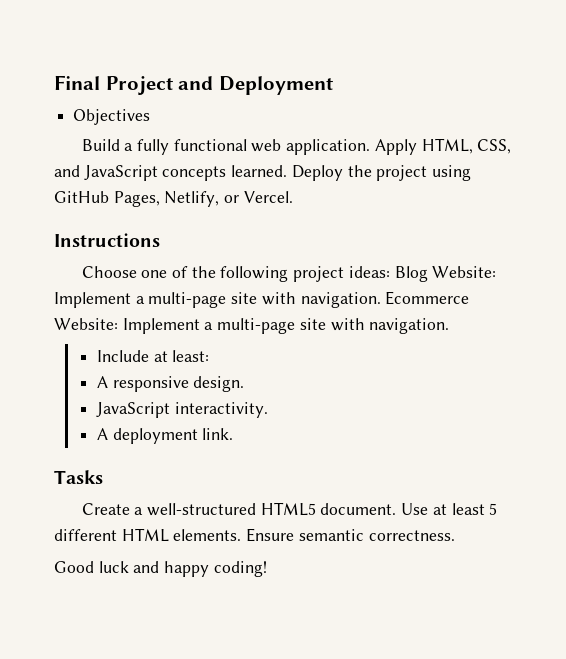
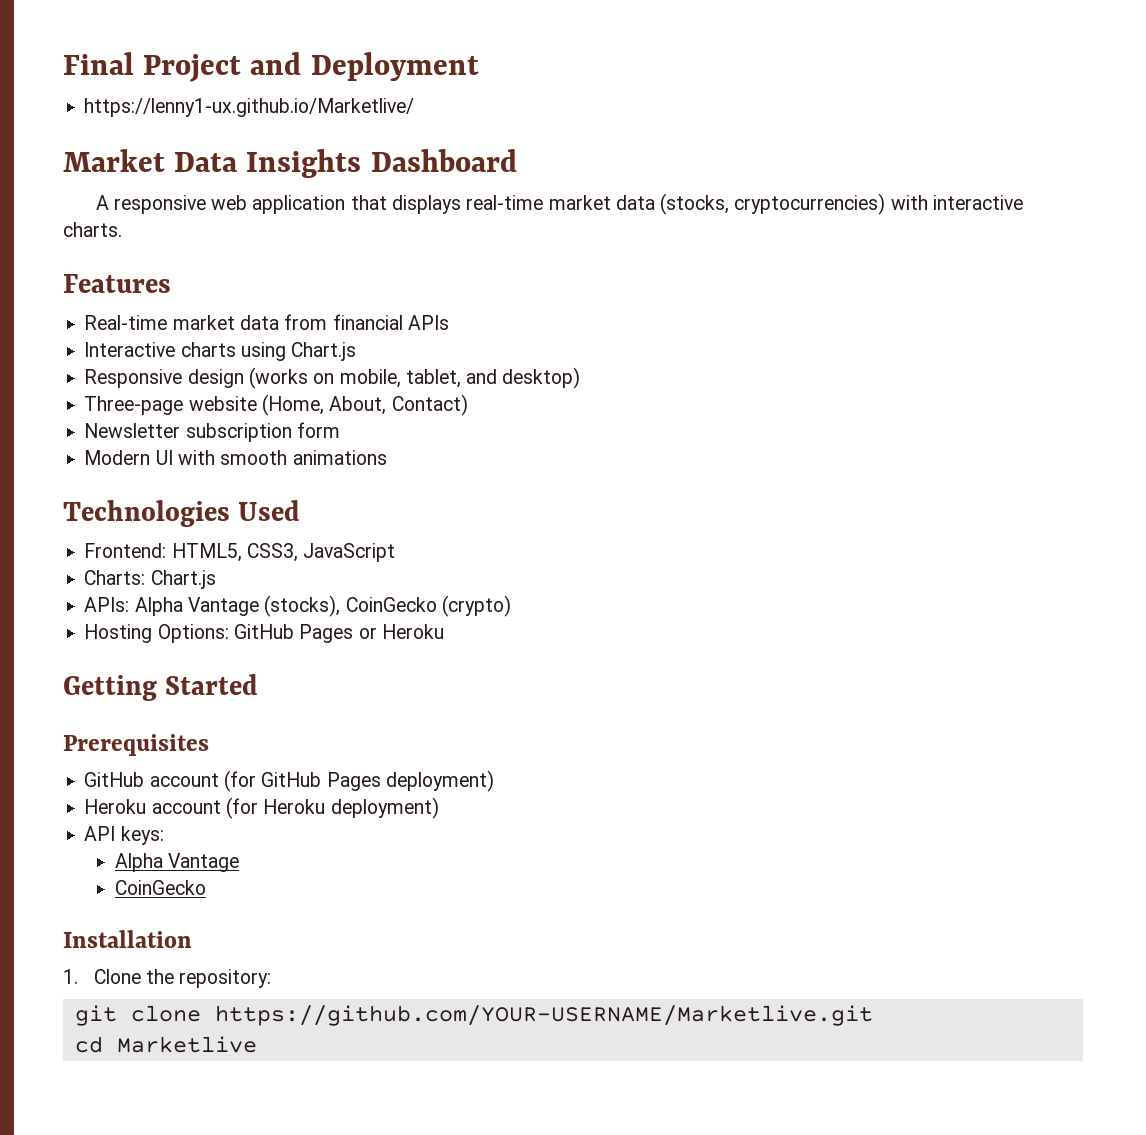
[73,109,151,125] [81,138,512,155] [54,165,472,181] [54,191,293,207] [54,233,160,247] [81,266,497,282] [54,291,470,308] [54,318,450,334] [96,350,210,362] [96,376,245,392] [95,402,268,418] [96,428,234,444] [54,470,103,484] [81,502,498,516] [54,528,455,542] [54,561,267,577] Objectives // Build a fully functional web application. Apply HTML, CSS, and JavaScript concepts learned. Deploy the project using GitHub Pages, Netlify, or Vercel. // Instructions // Choose one of the following project ideas: Blog Website: Implement a multi-page site with navigation. Ecommerce Website: Implement a multi-page site with navigation. // Include at least: // A responsive design. // JavaScript interactivity. // A deployment link. // Tasks // Create a well-structured HTML5 document. Use at least 5 different HTML elements. Ensure semantic correctness. // Good luck and happy coding! -> [84,98,415,117] [63,149,517,178] [95,193,1023,215] [63,222,122,237] [63,274,171,293] [84,314,449,330] [84,342,357,361] [84,367,581,389] [84,394,468,416] [84,422,340,442] [84,450,387,465] [63,500,301,527] [84,543,396,562] [84,570,216,589] [84,595,511,617] [84,624,444,643] [63,674,259,701] [63,734,209,756] [84,770,494,792] [84,797,439,819] [84,826,164,845] [114,853,240,872] [114,880,206,895] [63,930,192,948] [63,969,272,988] [74,1005,873,1026] [74,1036,257,1053] https://lenny1-ux.github.io/Marketlive/ // Market Data Insights Dashboard // A responsive web application that displays real-time market data (stocks, cryptocurrencies) with interactive charts. // Features // Real-time market data from financial APIs // Interactive charts using Chart.js // Responsive design (works on mobile, tablet, and desktop) // Three-page website (Home, About, Contact) // Newsletter subscription form // Modern UI with smooth animations // Technologies Used // Frontend: HTML5, CSS3, JavaScript // Charts: Chart.js // APIs: Alpha Vantage (stocks), CoinGecko (crypto) // Hosting Options: GitHub Pages or Heroku // Getting Started // Prerequisites // GitHub account (for GitHub Pages deployment) // Heroku account (for Heroku deployment) // API keys: // Alpha Vantage // CoinGecko // Installation // 1. Clone the repository: // git clone https://github.com/YOUR-USERNAME/Marketlive.git // cd Marketlive

